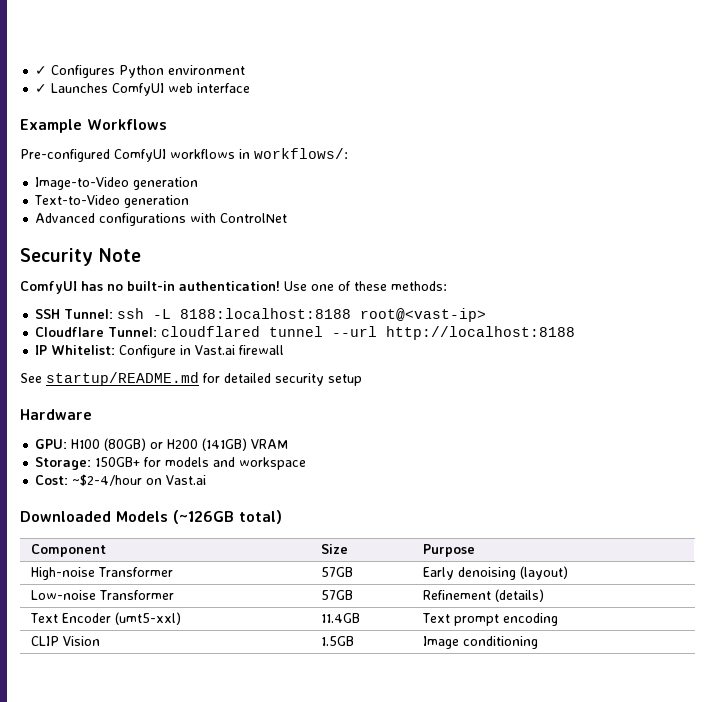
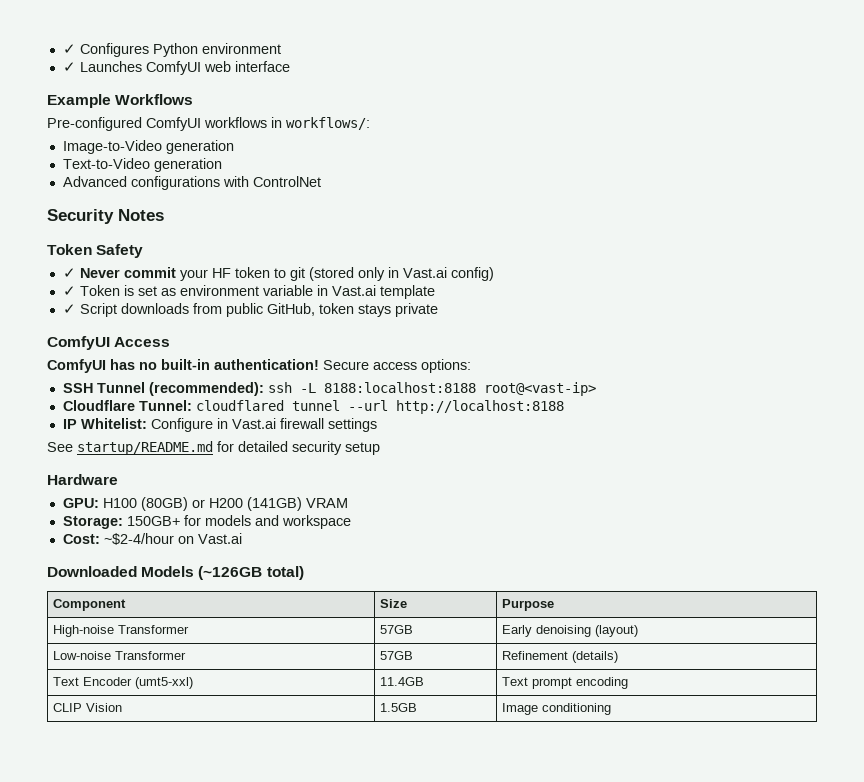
[98,248,142,262] Note -> [118,209,164,221] [47,244,144,258] [62,267,494,281] [62,285,435,299] [62,303,438,317] [47,336,171,350] Notes // Token Safety // ✓ Never commit your HF token to git (stored only in Vast.ai config) // ✓ Token is set as environment variable in Vast.ai template // ✓ Script downloads from public GitHub, token stays private // ComfyUI Access
[284,281,447,291] Use one of these methods: -> [323,359,471,373] Secure access options:
[64,309,114,319] Tunnel: -> [96,382,264,396] Tunnel (recommended):
(285, 350) none -> [327,418,377,432] settings

